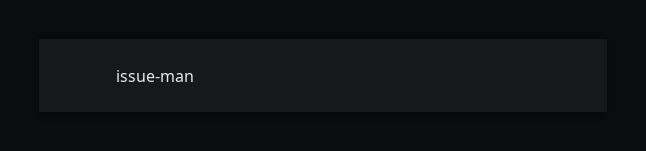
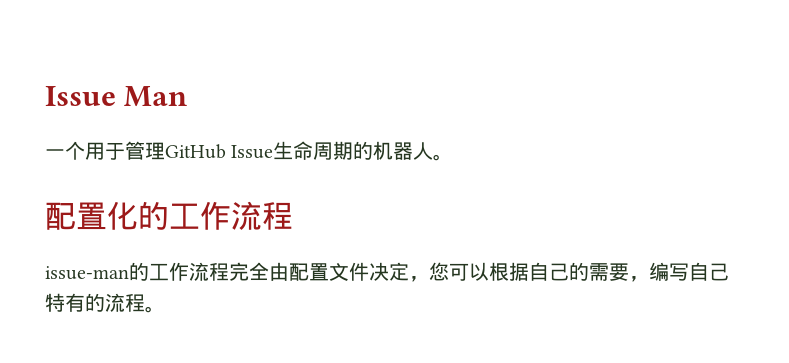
[116,70,194,82] issue-man -> [45,86,188,107] [45,141,454,161] [45,201,293,230] [45,262,729,282] [45,293,165,313] Issue Man // 一个用于管理GitHub Issue生命周期的机器人。 // 配置化的工作流程 // issue-man的工作流程完全由配置文件决定，您可以根据自己的需要，编写自己特有的流程。

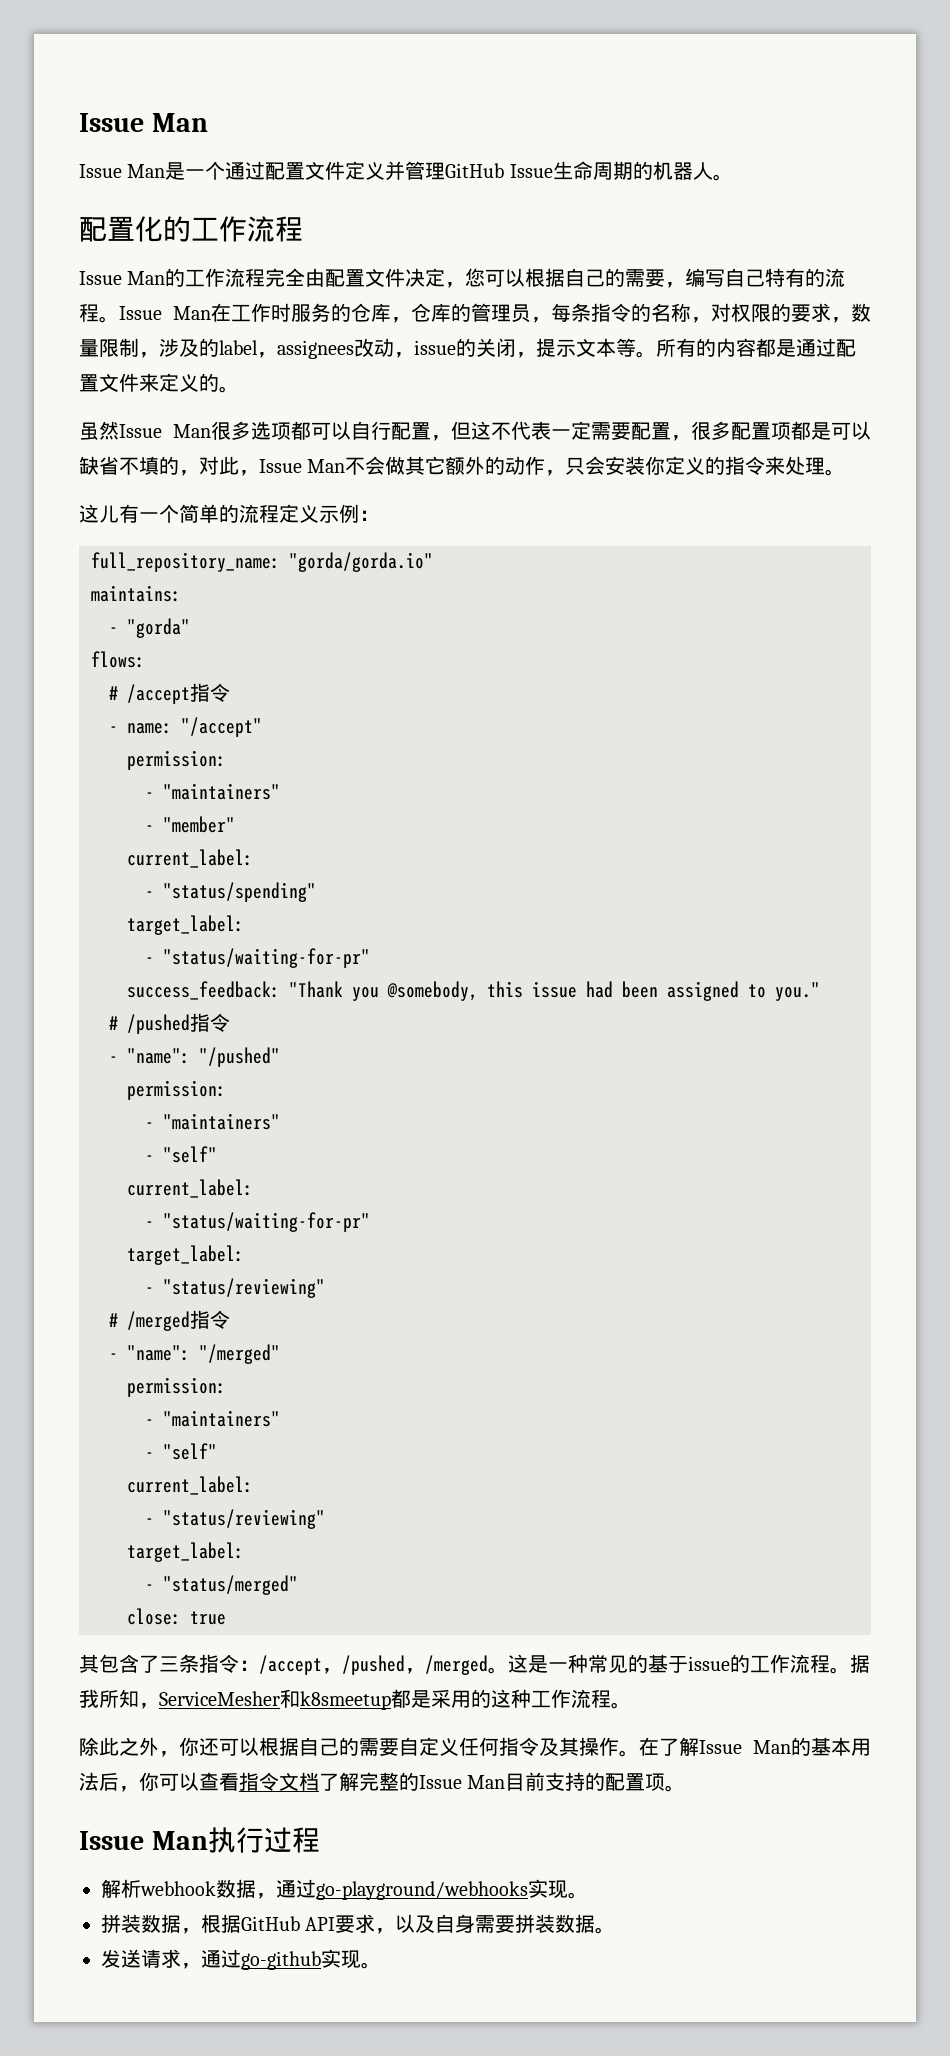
[45,141,125,160] 一个用于 -> [79,161,406,181] Issue Man是一个通过配置文件定义并
[45,266,129,280] issue-man -> [79,271,166,285] Issue Man
(165, 309) none -> [119,303,871,323] [79,338,856,359] [79,373,239,393] [79,421,871,441] [79,456,846,476] [79,504,379,523] [91,552,433,572] [91,585,181,602] [109,618,190,638] [91,651,145,668] [109,683,230,704] [109,717,262,737] [127,750,226,770] [145,783,280,800] [145,816,235,833] [127,849,253,868] [145,882,316,902] [127,915,244,935] [145,948,370,968] [127,981,820,1001] [109,1013,230,1034] [109,1047,280,1067] [127,1080,226,1100] [145,1113,280,1130] [145,1146,217,1163] [127,1179,253,1198] [145,1212,370,1232] [127,1245,244,1265] [145,1278,325,1298] [109,1310,230,1331] [109,1344,280,1364] [127,1377,226,1397] [145,1410,280,1427] [145,1443,217,1460] [127,1476,253,1495] [145,1509,325,1529] [127,1542,244,1562] [145,1575,298,1595] [127,1608,226,1625] [79,1654,870,1675] [79,1689,631,1710] [79,1737,871,1757] [79,1772,686,1792] [79,1827,320,1853] [101,1879,588,1900] [101,1914,616,1934] [101,1949,381,1970] Issue Man在工作时服务的仓库，仓库的管理员，每条指令的名称，对权限的要求，数量限制，涉及的label，assignees改动，issue的关闭，提示文本等。所有的内容都是通过配置文件来定义的。 // 虽然Issue Man很多选项都可以自行配置，但这不代表一定需要配置，很多配置项都是可以缺省不填的，对此，Issue Man不会做其它额外的动作，只会安装你定义的指令来处理。 // 这儿有一个简单的流程定义示例： // full_repository_name: "gorda/gorda.io" // maintains: // - "gorda" // flows: // # /accept指令 // - name: "/accept" // permission: // - "maintainers" // - "member" // current_label: // - "status/spending" // target_label: // - "status/waiting-for-pr" // success_feedback: "Thank you @somebody, this issue had been assigned to you." // # /pushed指令 // - "name": "/pushed" // permission: // - "maintainers" // - "self" // current_label: // - "status/waiting-for-pr" // target_label: // - "status/reviewing" // # /merged指令 // - "name": "/merged" // permission: // - "maintainers" // - "self" // current_label: // - "status/reviewing" // target_label: // - "status/merged" // close: true // 其包含了三条指令：/accept，/pushed，/merged。这是一种常见的基于issue的工作流程。据我所知，ServiceMesher和k8smeetup都是采用的这种工作流程。 // 除此之外，你还可以根据自己的需要自定义任何指令及其操作。在了解Issue Man的基本用法后，你可以查看指令文档了解完整的Issue Man目前支持的配置项。 // Issue Man执行过程 // 解析webhook数据，通过go-playground/webhooks实现。 // 拼装数据，根据GitHub API要求，以及自身需要拼装数据。 // 发送请求，通过go-github实现。

